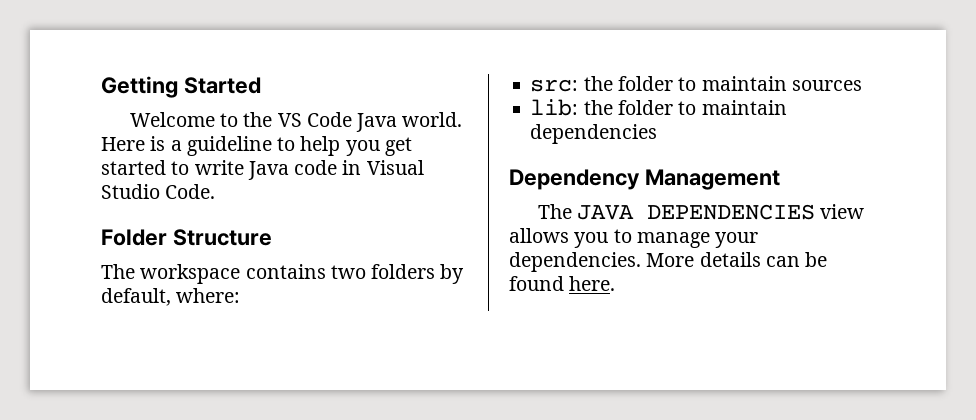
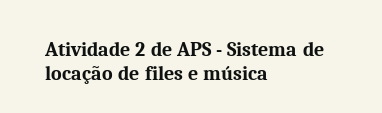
[101,76,261,98] [129,112,463,132] [101,136,412,156] [101,160,424,180] [101,184,216,199] [101,229,272,246] [101,264,465,284] [101,288,241,306] [530,76,862,92] [530,99,787,116] [530,124,658,144] [509,169,780,190] [537,204,865,220] [509,228,759,248] [509,252,828,272] [509,276,616,291] Getting Started // Welcome to the VS Code Java world. Here is a guideline to help you get started to write Java code in Visual Studio Code. // Folder Structure // The workspace contains two folders by default, where: // src: the folder to maintain sources // lib: the folder to maintain dependencies // Dependency Management // The JAVA DEPENDENCIES view allows you to manage your dependencies. More details can be found here. -> [44,41,324,56] [45,65,269,84] Atividade 2 de APS - Sistema de locação de files e música

